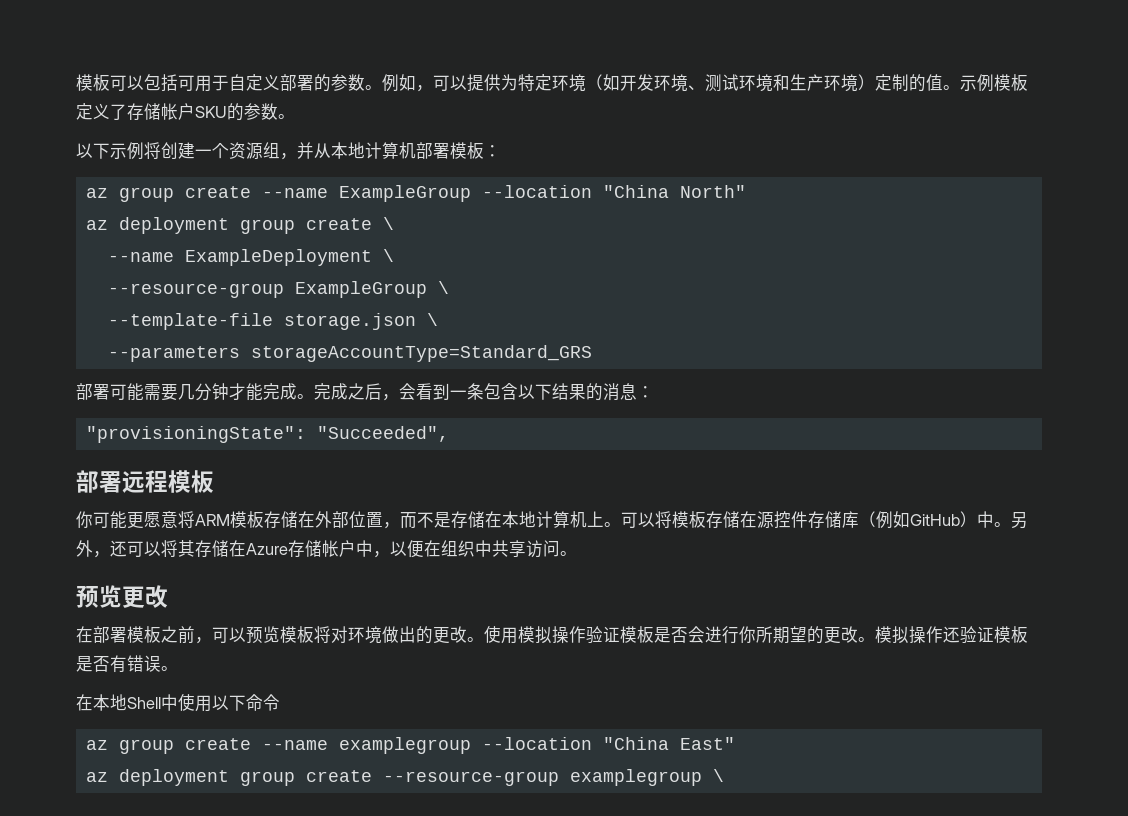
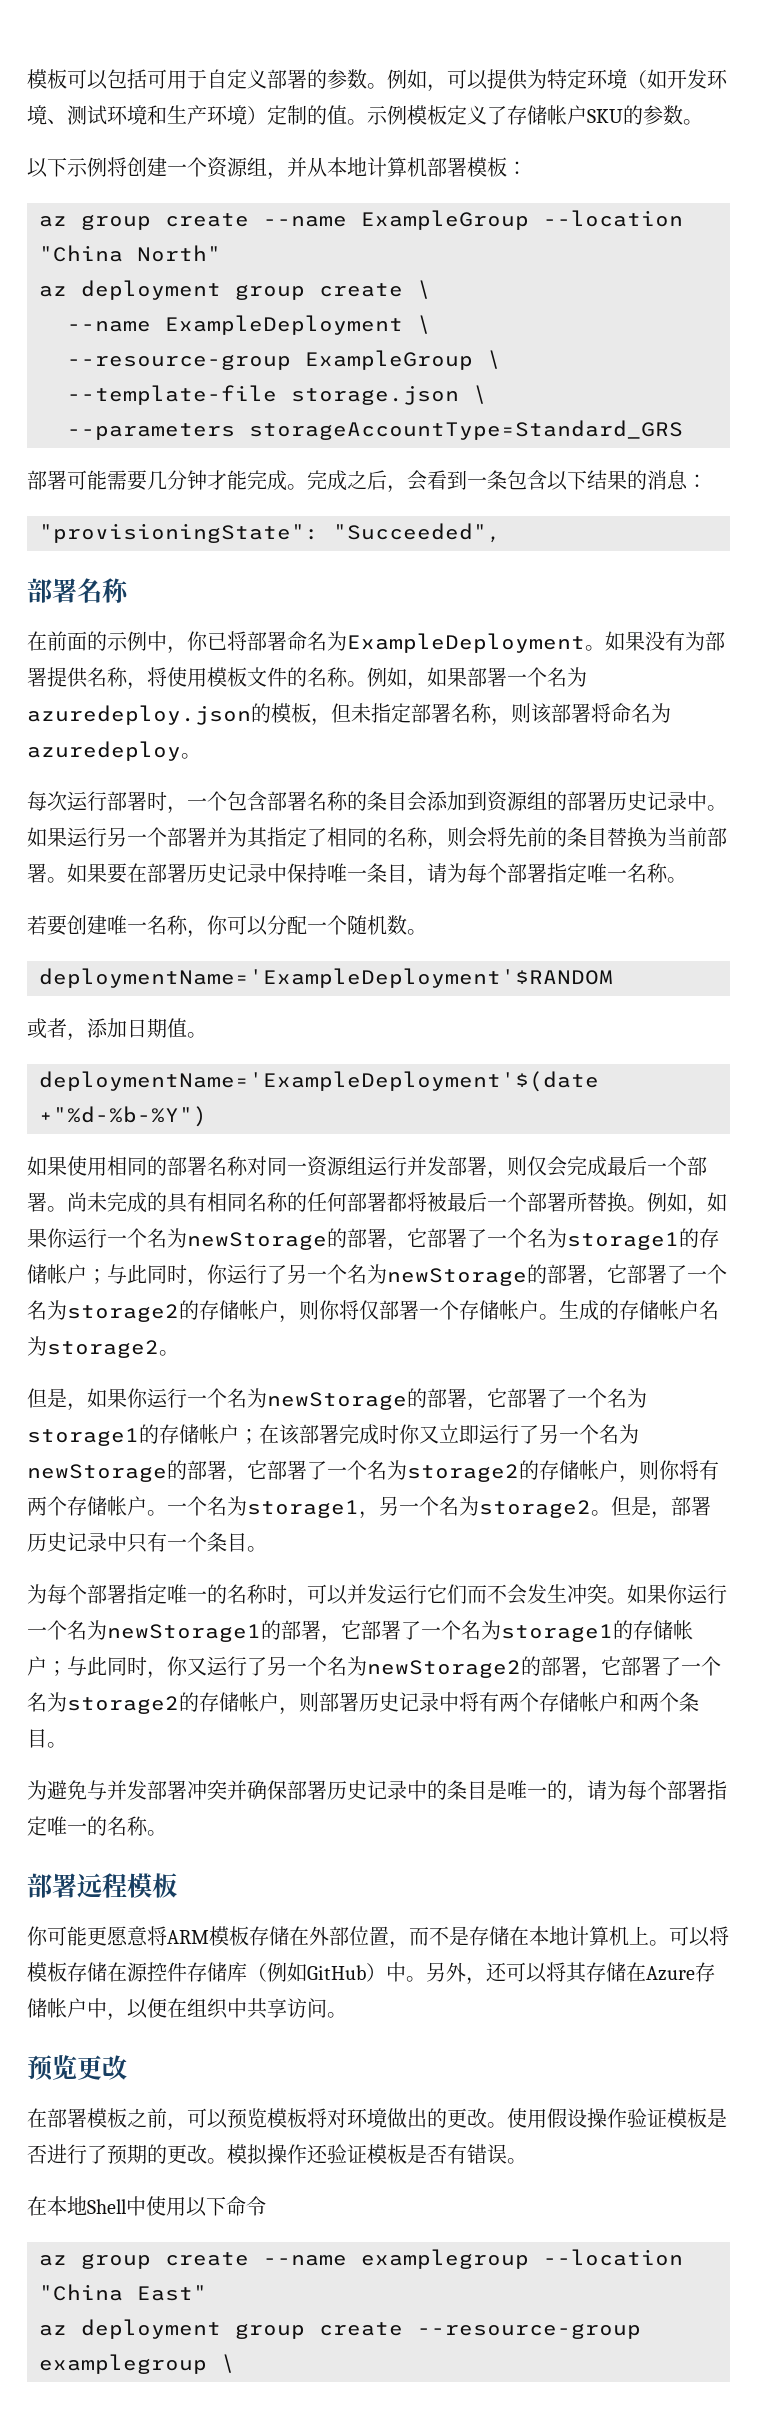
(449, 434) none -> [27,578,129,603] [27,631,725,654] [27,667,587,690] [27,703,671,726] [27,741,201,761] [27,791,727,814] [27,827,727,850] [27,863,687,886] [27,915,427,938] [39,968,613,988] [27,1018,207,1041] [39,1071,599,1092] [39,1106,207,1127] [27,1156,707,1179] [27,1192,727,1215] [27,1228,719,1251] [27,1264,727,1287] [27,1300,719,1323] [27,1336,179,1358] [27,1388,647,1411] [27,1424,639,1446] [27,1460,719,1483] [27,1496,711,1519] [27,1532,267,1553] [27,1584,727,1607] [27,1620,693,1643] [27,1656,721,1679] [27,1692,699,1715] [27,1729,67,1748] [27,1780,727,1803] [27,1816,167,1836] // 部署名称 // 在前面的示例中，你已将部署命名为ExampleDeployment。如果没有为部署提供名称，将使用模板文件的名称。例如，如果部署一个名为azuredeploy.json的模板，但未指定部署名称，则该部署将命名为azuredeploy。 // 每次运行部署时，一个包含部署名称的条目会添加到资源组的部署历史记录中。如果运行另一个部署并为其指定了相同的名称，则会将先前的条目替换为当前部署。如果要在部署历史记录中保持唯一条目，请为每个部署指定唯一名称。 // 若要创建唯一名称，你可以分配一个随机数。 // deploymentName='ExampleDeployment'$RANDOM // 或者，添加日期值。 // deploymentName='ExampleDeployment'$(date +"%d-%b-%Y") // 如果使用相同的部署名称对同一资源组运行并发部署，则仅会完成最后一个部署。尚未完成的具有相同名称的任何部署都将被最后一个部署所替换。例如，如果你运行一个名为newStorage的部署，它部署了一个名为storage1的存储帐户；与此同时，你运行了另一个名为newStorage的部署，它部署了一个名为storage2的存储帐户，则你将仅部署一个存储帐户。生成的存储帐户名为storage2。 // 但是，如果你运行一个名为newStorage的部署，它部署了一个名为storage1的存储帐户；在该部署完成时你又立即运行了另一个名为newStorage的部署，它部署了一个名为storage2的存储帐户，则你将有两个存储帐户。一个名为storage1，另一个名为storage2。但是，部署历史记录中只有一个条目。 // 为每个部署指定唯一的名称时，可以并发运行它们而不会发生冲突。如果你运行一个名为newStorage1的部署，它部署了一个名为storage1的存储帐户；与此同时，你又运行了另一个名为newStorage2的部署，它部署了一个名为storage2的存储帐户，则部署历史记录中将有两个存储帐户和两个条目。 // 为避免与并发部署冲突并确保部署历史记录中的条目是唯一的，请为每个部署指定唯一的名称。
[518,626,552,644] 模拟 -> [547,2108,587,2128] 假设
[688,626,807,644] 会进行你所期望 -> [47,2144,147,2165] 进行了预期

